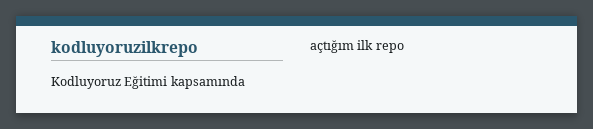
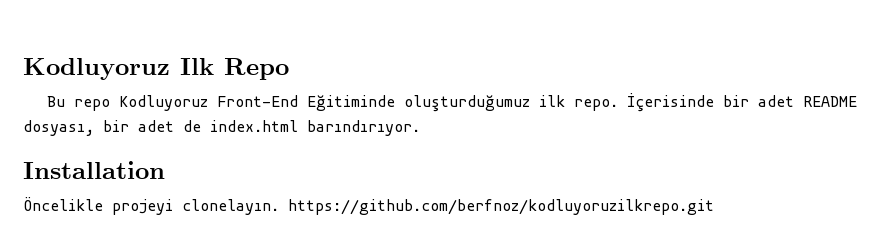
[51,41,198,57] [51,76,245,89] [310,40,404,53] kodluyoruzilkrepo // Kodluyoruz Eğitimi kapsamında açtığım ilk repo -> [23,58,289,80] [46,93,857,112] [23,120,420,136] [23,161,165,179] [23,197,714,215] Kodluyoruz Ilk Repo // Bu repo Kodluyoruz Front-End Eğitiminde oluşturduğumuz ilk repo. İçerisinde bir adet README dosyası, bir adet de index.html barındırıyor. // Installation // Öncelikle projeyi clonelayın. https://github.com/berfnoz/kodluyoruzilkrepo.git

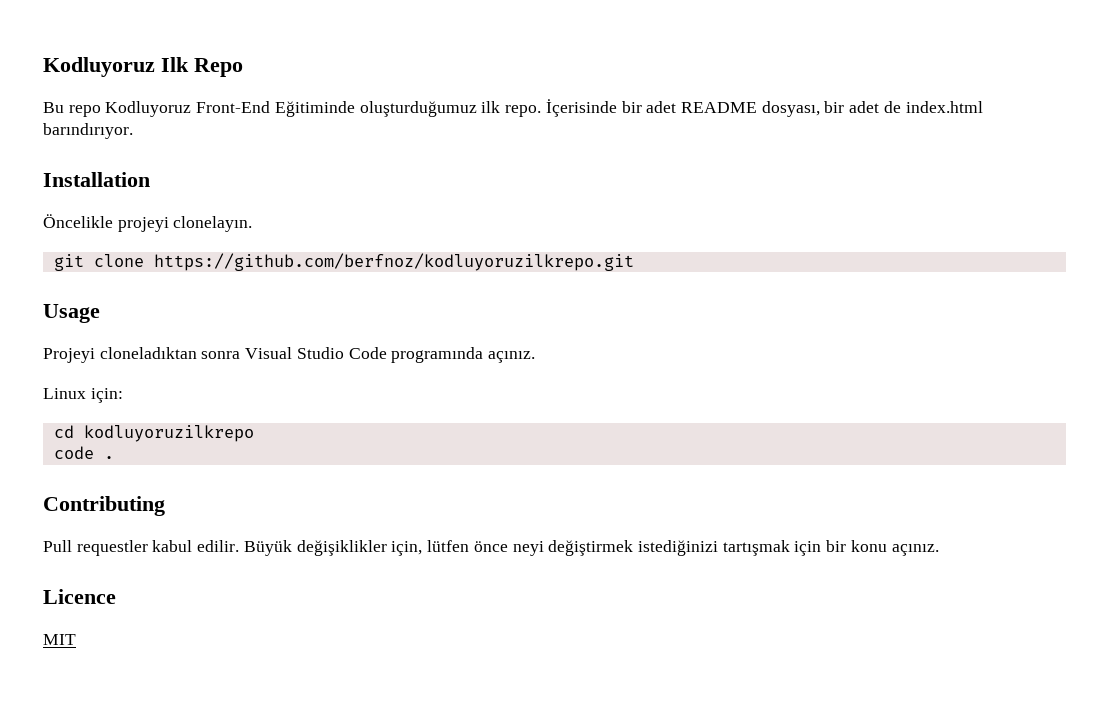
(279, 207) none -> [53,254,144,271] // git clone
(714, 207) none -> [43,304,100,323] [43,347,536,363] [43,388,123,403] [53,425,254,442] [53,446,114,459] [43,496,165,516] [43,540,939,556] [43,589,116,604] [43,634,76,645] // Usage // Projeyi cloneladıktan sonra Visual Studio Code programında açınız. // Linux için: // cd kodluyoruzilkrepo // code . // Contributing // Pull requestler kabul edilir. Büyük değişiklikler için, lütfen önce neyi değiştirmek istediğinizi tartışmak için bir konu açınız. // Licence // MIT

